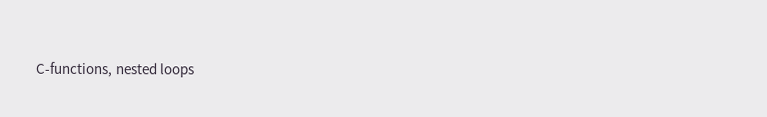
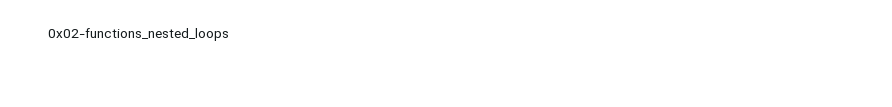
[35,61,195,78] C-functions, nested loops -> [48,28,229,41] 0x02-functions_nested_loops

